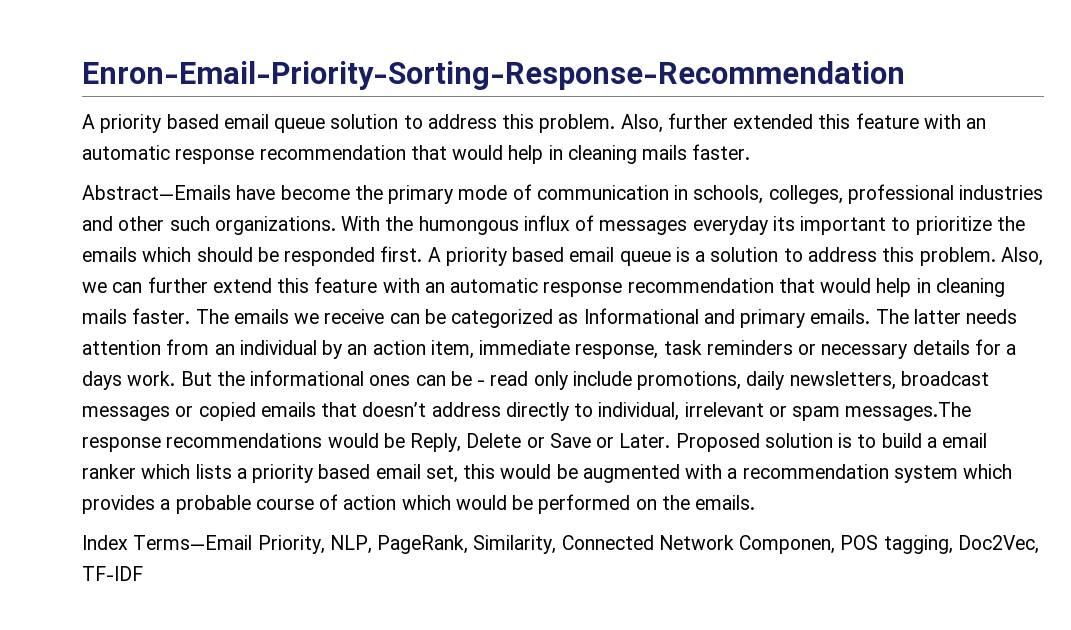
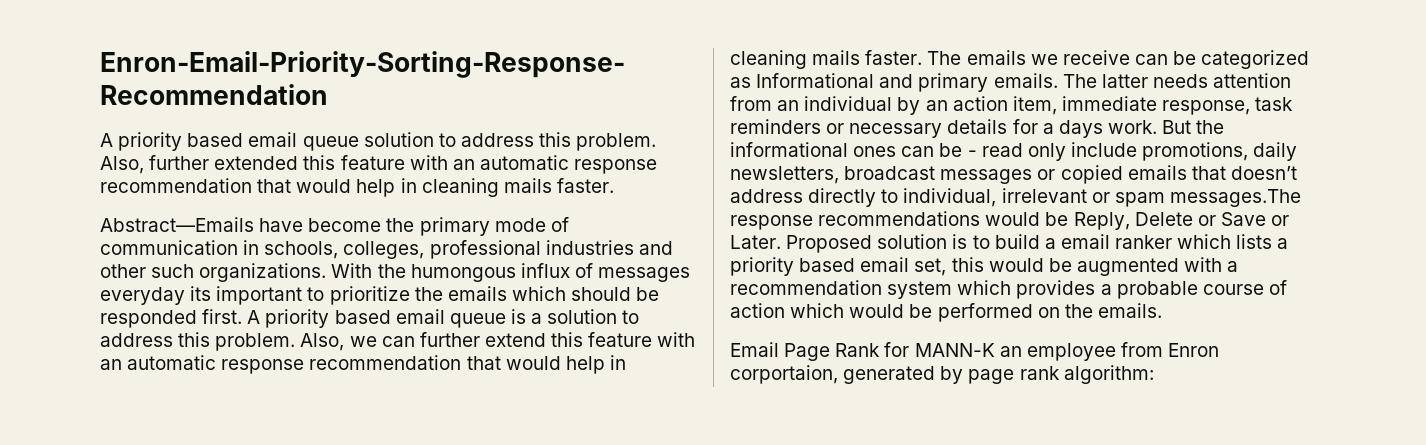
[82,535,1039,554] [82,566,143,581] Index Terms—Email Priority, NLP, PageRank, Similarity, Connected Network Componen, POS tagging, Doc2Vec, TF-IDF -> [730,342,1220,361] [730,365,1154,384] Email Page Rank for MANN-K an employee from Enron corportaion, generated by page rank algorithm:

